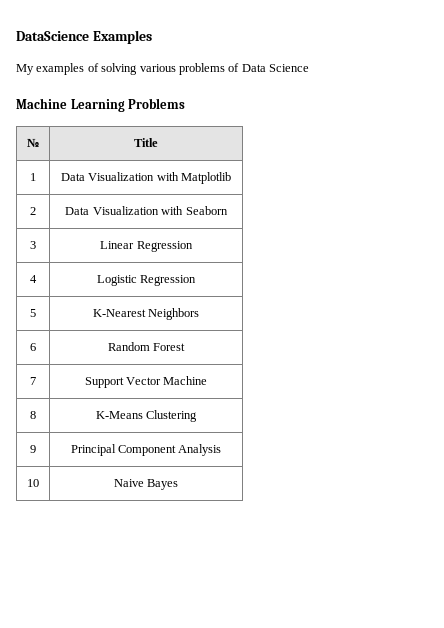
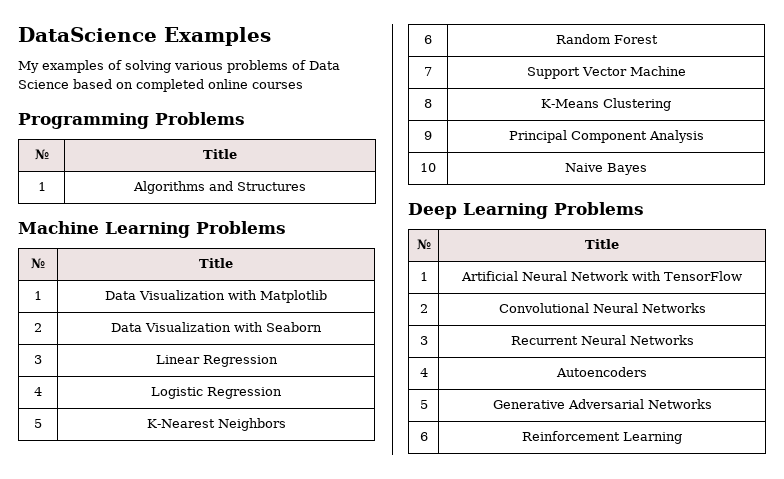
(309, 68) none -> [73,79,303,92] [18,112,245,129] [34,149,49,160] [203,149,237,159] [37,182,46,191] [133,181,306,194] based on completed online courses // Programming Problems // № | Title // 1 | Algorithms and Structures
(179, 484) none -> [408,202,644,219] [416,239,431,250] [585,239,619,249] [419,272,428,281] [461,271,742,281] [419,304,428,313] [498,303,706,313] [419,336,428,345] [510,335,694,345] [419,368,428,377] [556,367,647,377] [419,400,428,409] [492,399,712,409] [419,432,428,441] [522,431,682,444] // Deep Learning Problems // № | Title // 1 | Artificial Neural Network with TensorFlow // 2 | Convolutional Neural Networks // 3 | Recurrent Neural Networks // 4 | Autoencoders // 5 | Generative Adversarial Networks // 6 | Reinforcement Learning

